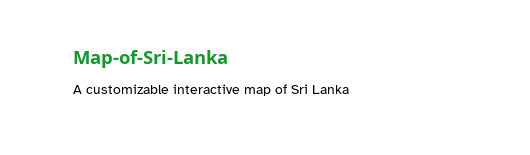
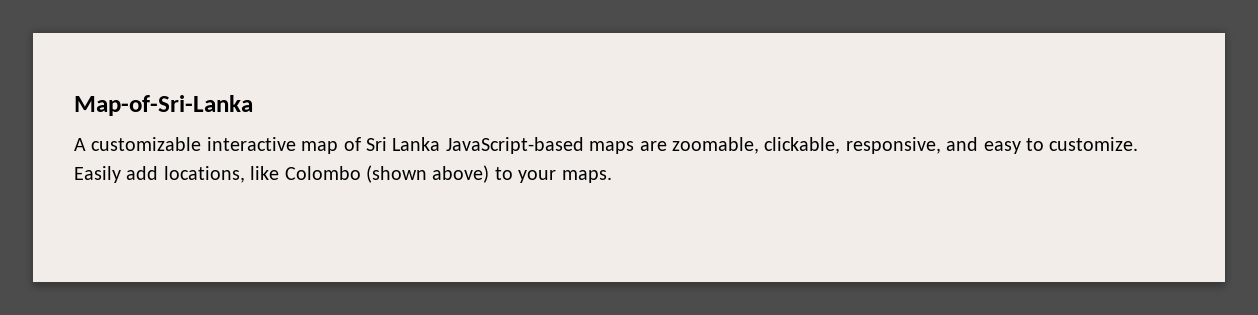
(349, 89) none -> [445,137,1139,154] [74,165,612,183] JavaScript-based maps are zoomable, clickable, responsive, and easy to customize. Easily add locations, like Colombo (shown above) to your maps.

